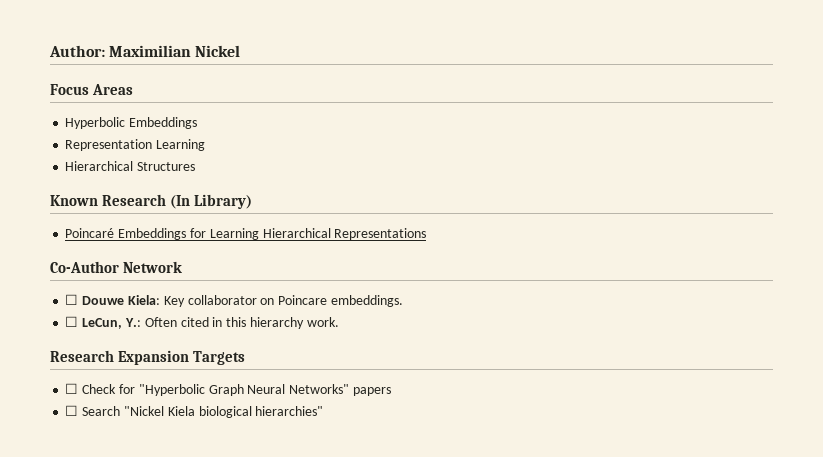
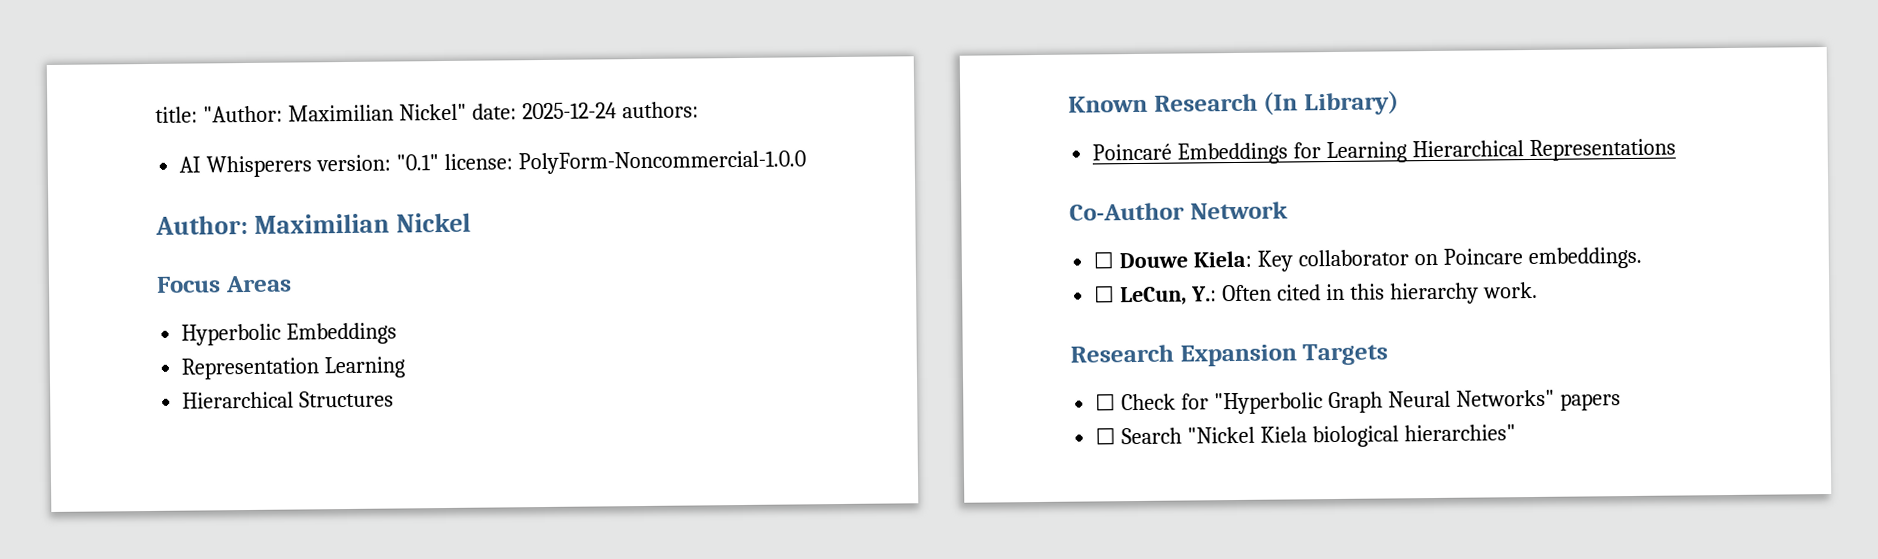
(49, 51) none -> [155,101,699,123] [179,150,806,178] title: "Author: Maximilian Nickel" date: 2025-12-24 authors: // AI Whisperers version: "0.1" license: PolyForm-Noncommercial-1.0.0 //

